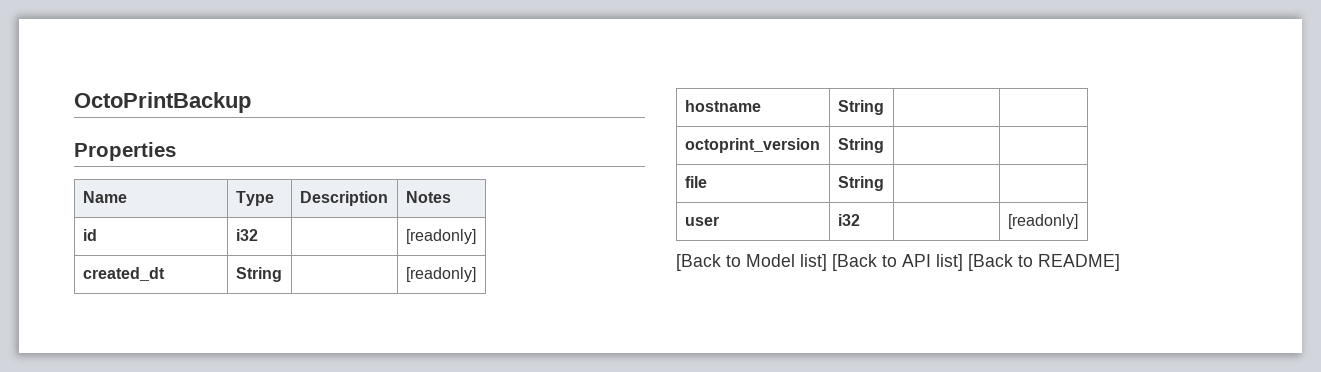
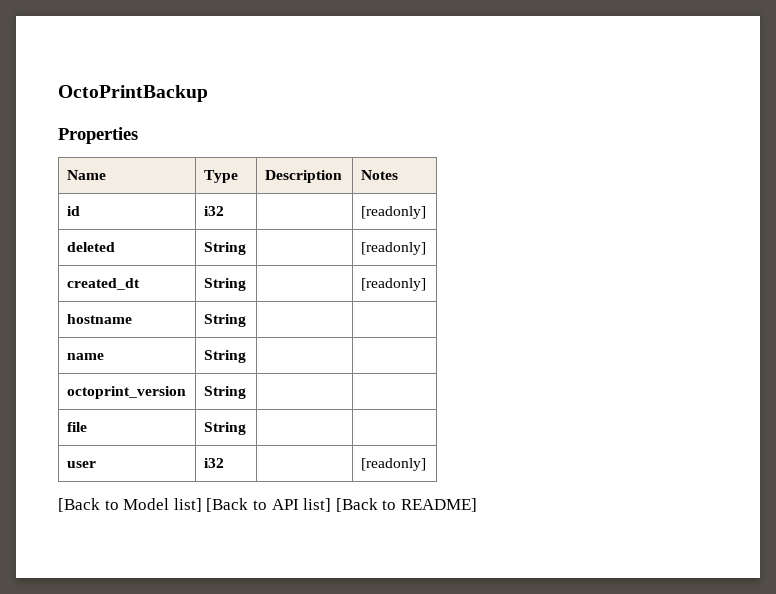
(476, 236) none -> [66,242,115,252] [203,242,246,255] [360,242,426,255] // deleted | String | | [readonly]
(884, 107) none -> [66,353,104,360] [203,350,246,363] // name | String | |

